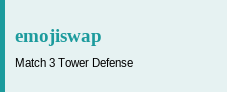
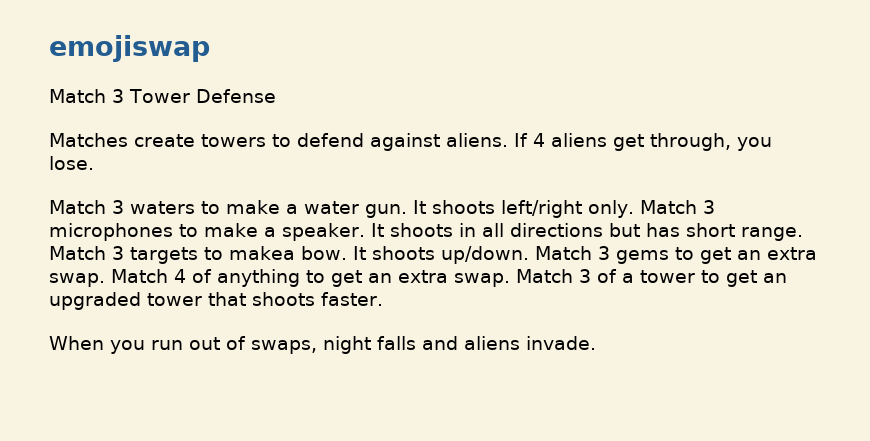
(134, 62) none -> [49,133,772,151] [49,156,94,170] [49,200,715,218] [49,223,803,241] [49,246,817,264] [49,269,787,287] [49,292,383,310] [49,336,596,354] // Matches create towers to defend against aliens. If 4 aliens get through, you lose. // Match 3 waters to make a water gun. It shoots left/right only. Match 3 microphones to make a speaker. It shoots in all directions but has short range. Match 3 targets to makea bow. It shoots up/down. Match 3 gems to get an extra swap. Match 4 of anything to get an extra swap. Match 3 of a tower to get an upgraded tower that shoots faster. // When you run out of swaps, night falls and aliens invade.

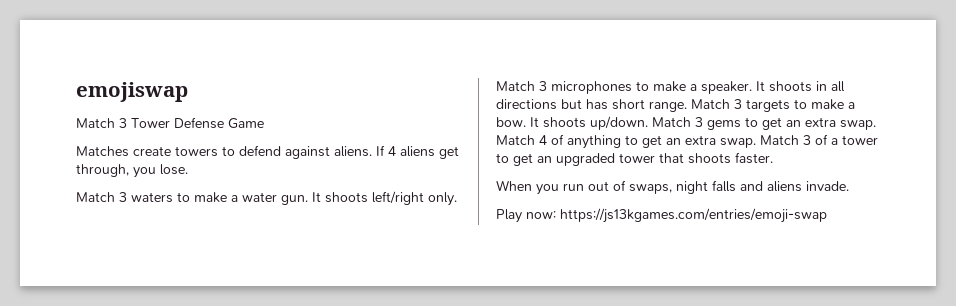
(276, 96) none -> [228,118,264,129] Game
[229,246,295,260] makea -> [811,99,855,110] make a
(596, 343) none -> [496,208,827,223] // Play now: https://js13kgames.com/entries/emoji-swap

